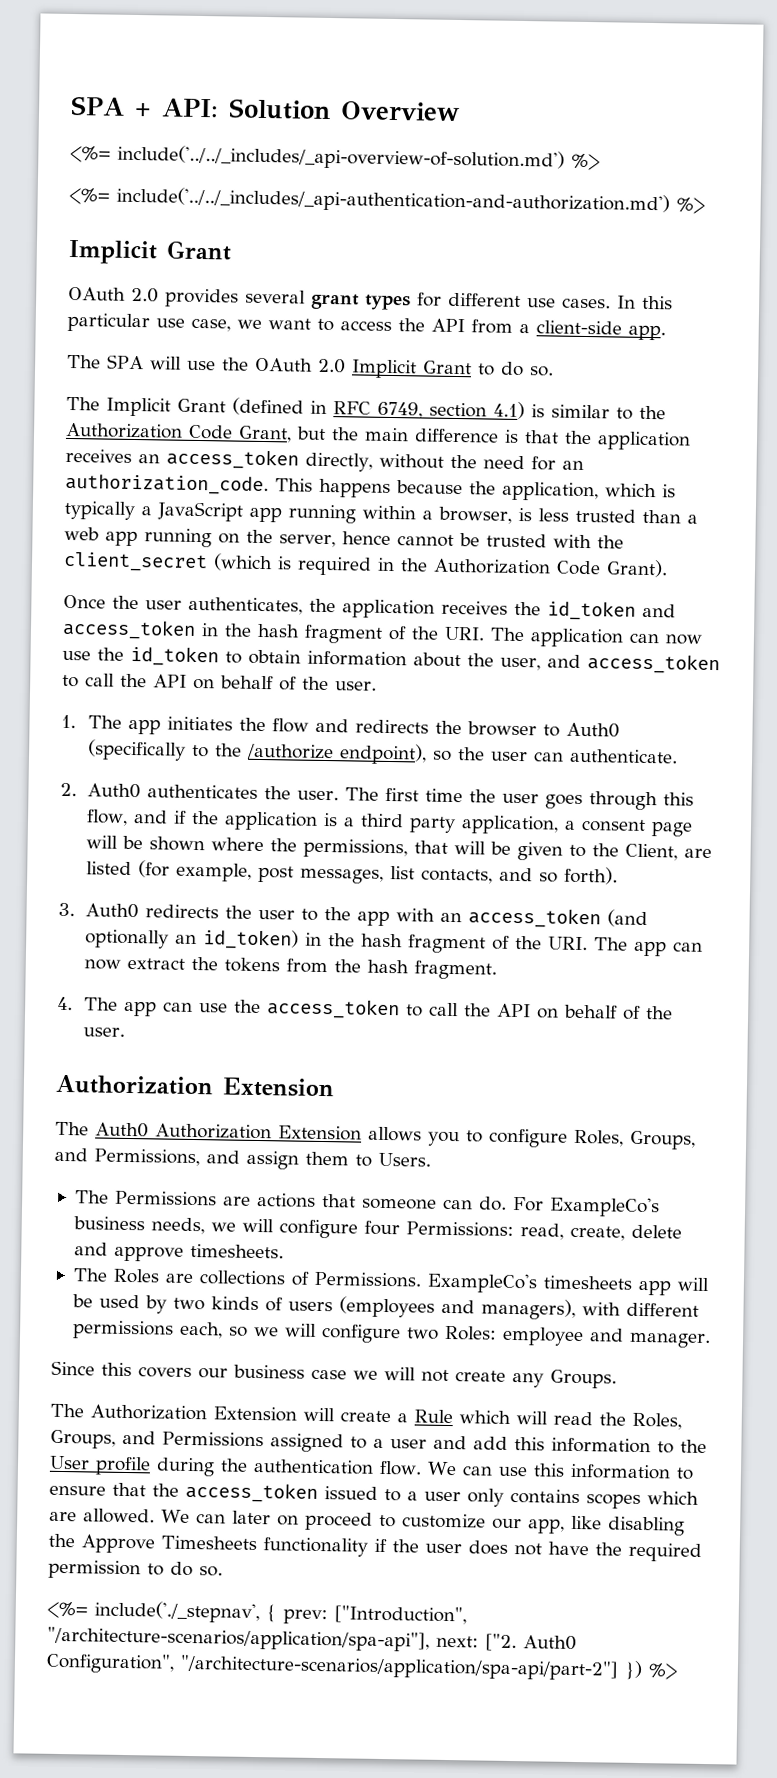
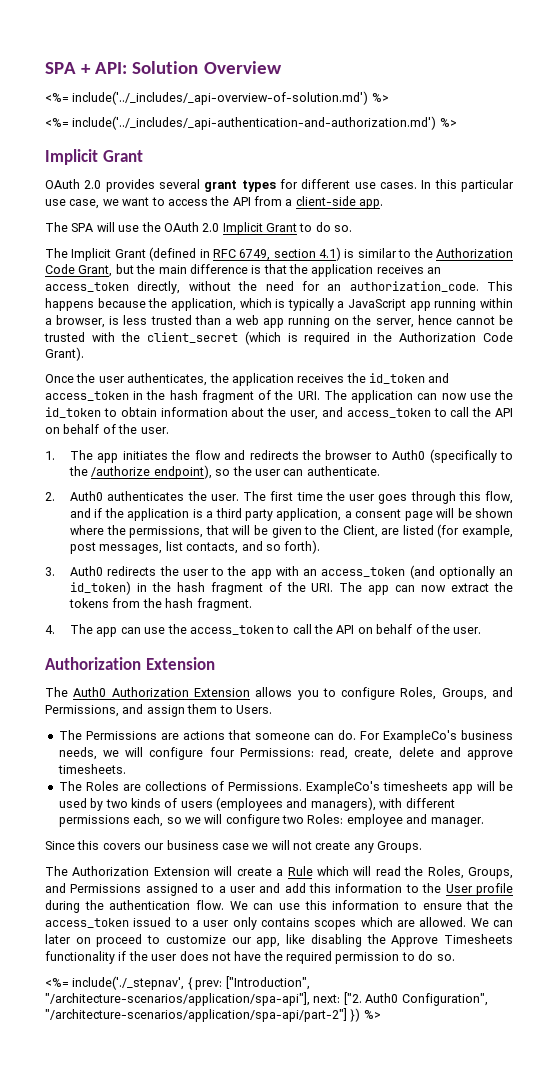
[117,144,565,172] include('../../_includes/_api-overview-of-solution.md') -> [72,91,369,105] include('../_includes/_api-overview-of-solution.md')
[116,186,670,216] include('../../_includes/_api-authentication-and-authorization.md') -> [72,116,437,130] include('../_includes/_api-authentication-and-authorization.md')

